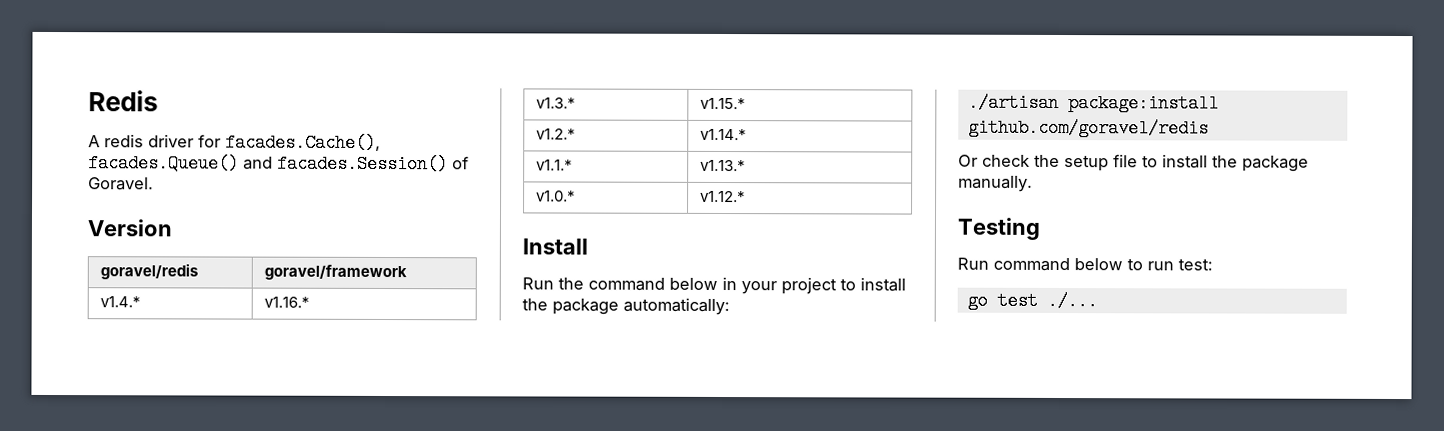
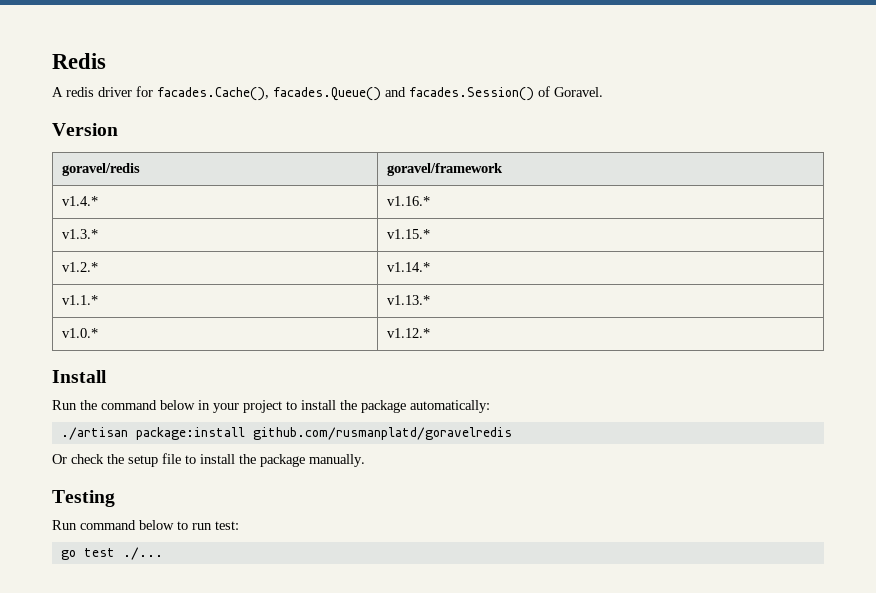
[967,118,1209,138] github.com/goravel/redis -> [252,427,512,440] github.com/rusmanplatd/goravelredis

